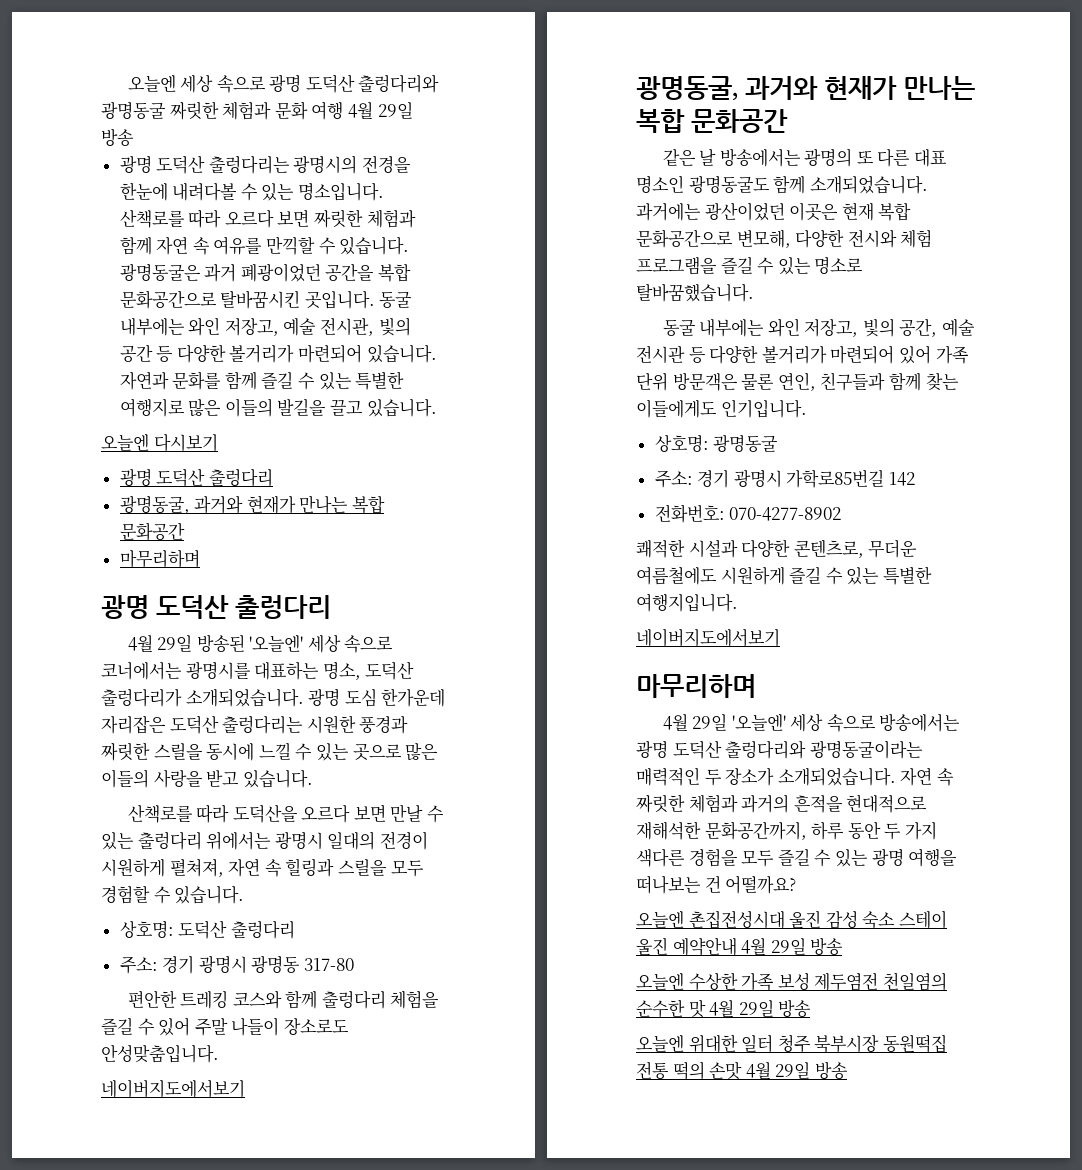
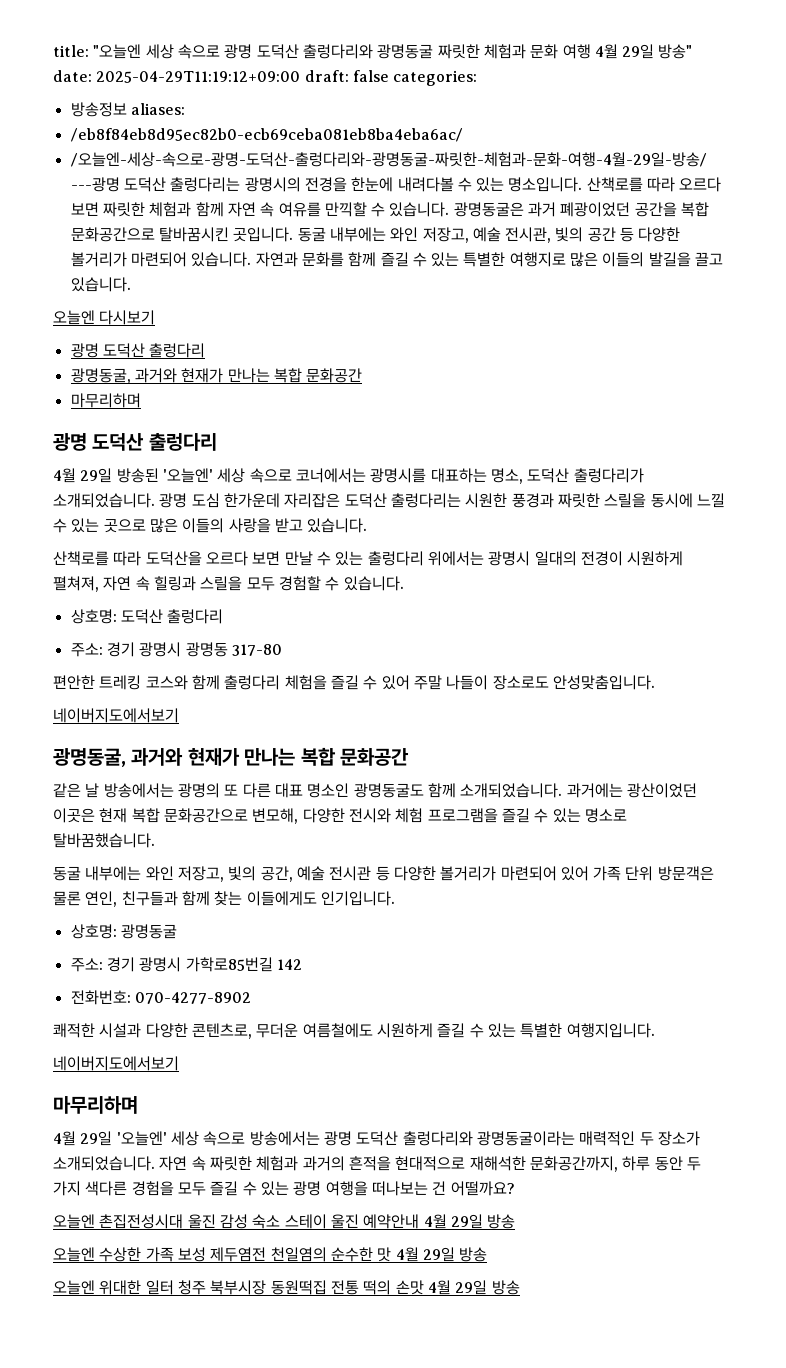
[127,75,176,92] 오늘엔 -> [53,44,142,59] title: "오늘엔
[101,128,134,147] [119,155,152,173] 방송 // 광명 -> [658,44,693,59] [53,70,478,86] [70,102,185,117] [70,128,463,142] [70,152,707,167] [70,177,120,192] 방송" date: 2025-04-29T11:19:12+09:00 draft: false categories: // 방송정보 aliases: // /eb8f84eb8d95ec82b0-ecb69ceba081eb8ba4eba6ac/ // /오늘엔-세상-속으로-광명-도덕산-출렁다리와-광명동굴-짜릿한-체험과-문화-여행-4월-29일-방송/ ---광명

